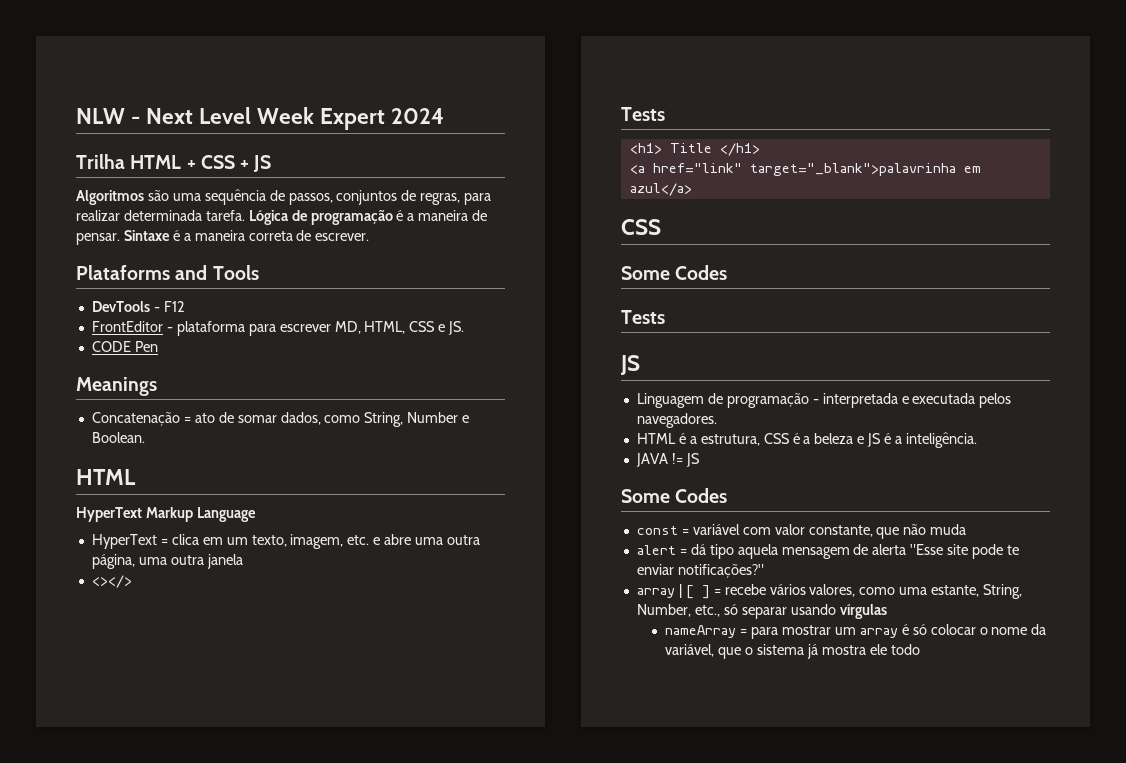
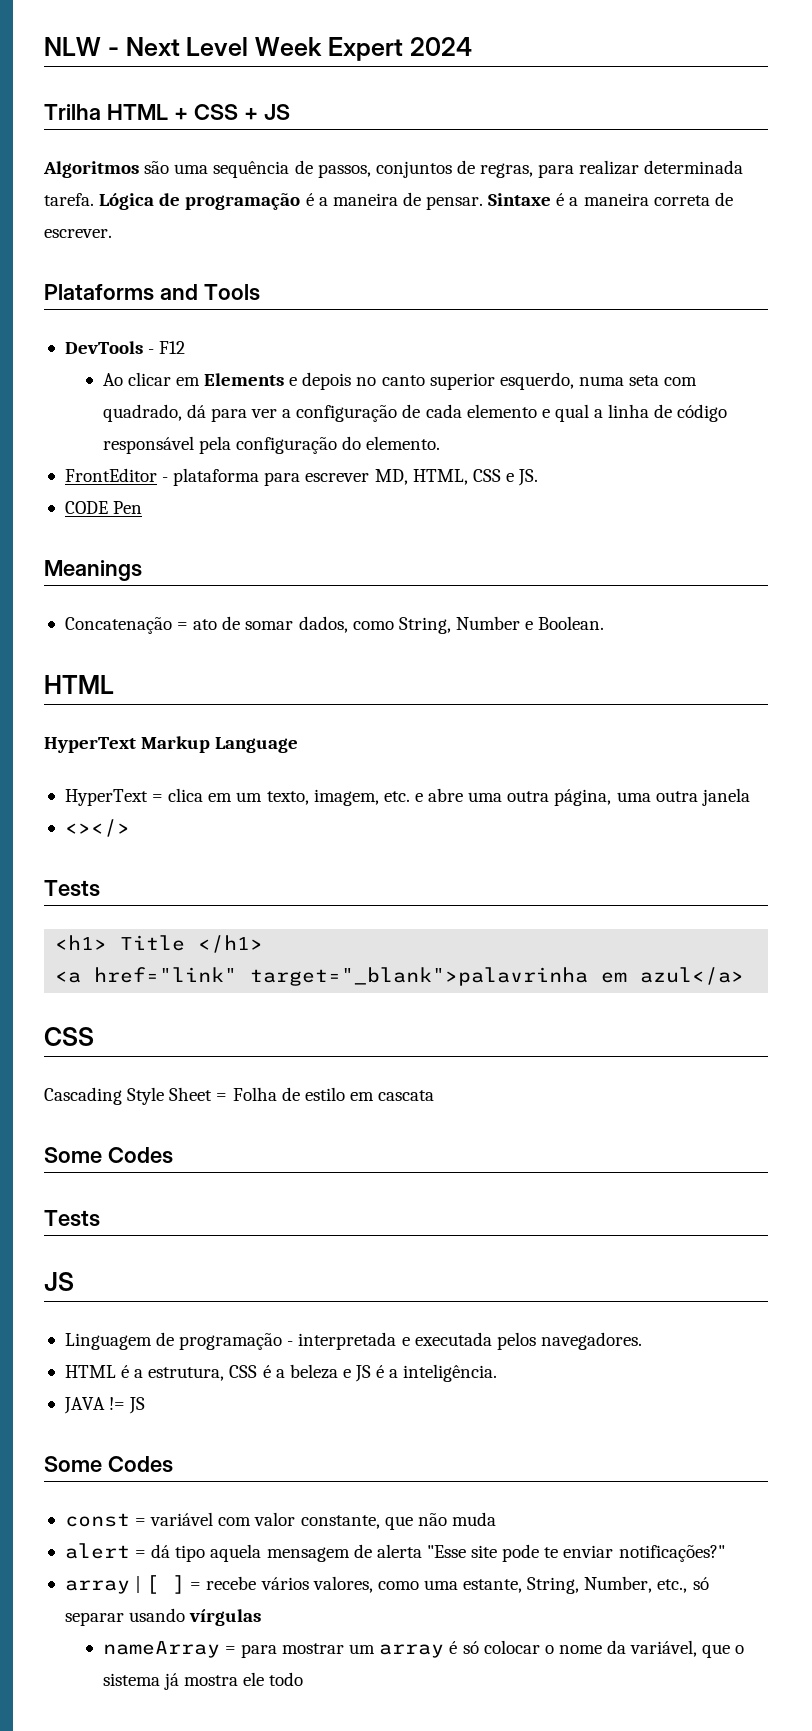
(185, 306) none -> [102,372,698,390] [102,404,728,422] [102,436,441,454] // Ao clicar em Elements e depois no canto superior esquerdo, numa seta com quadrado, dá para ver a configuração de cada elemento e qual a linha de código responsável pela configuração do elemento.
(661, 227) none -> [44,1087,435,1105] // Cascading Style Sheet = Folha de estilo em cascata

